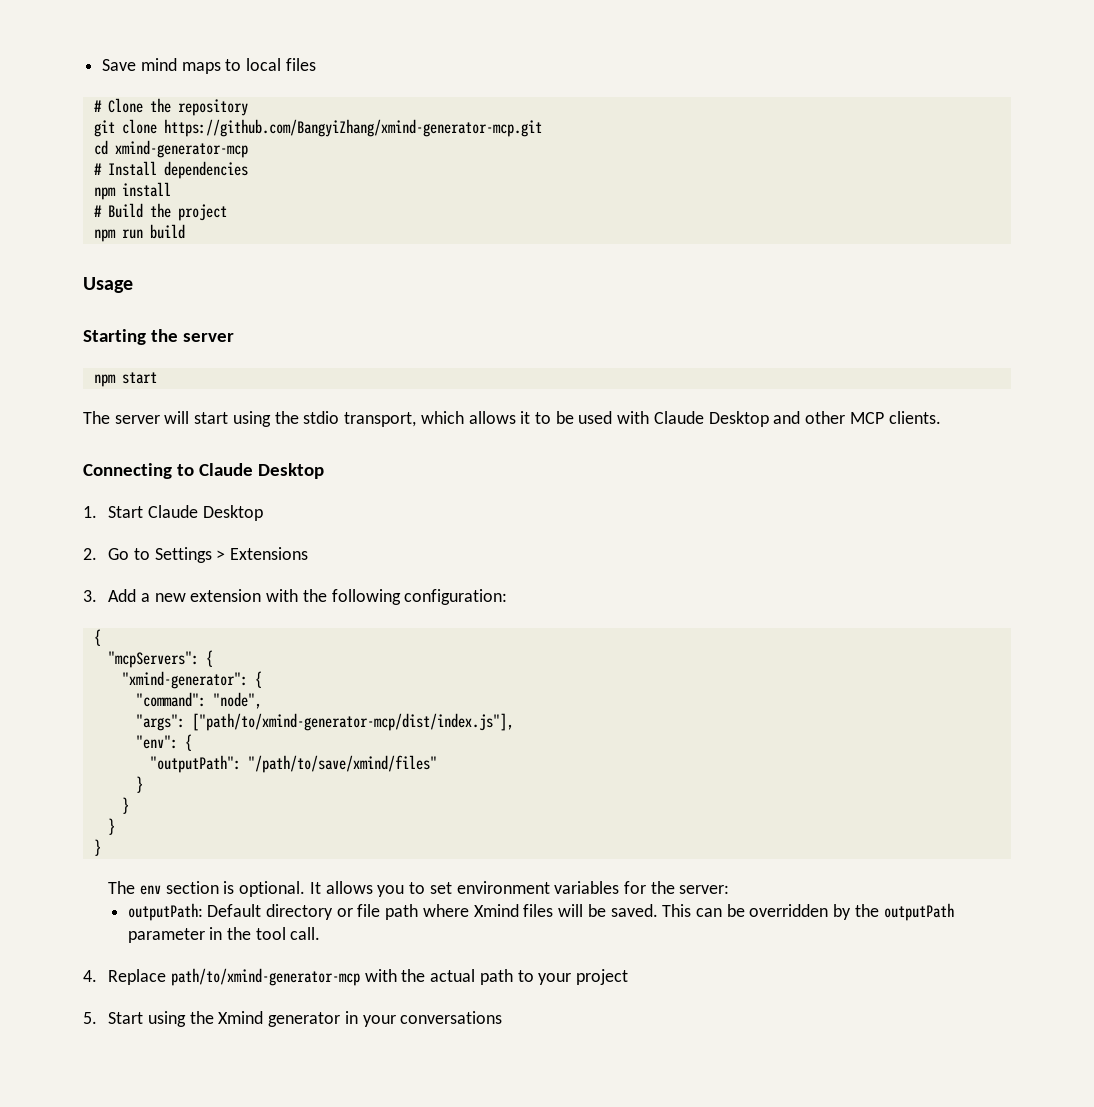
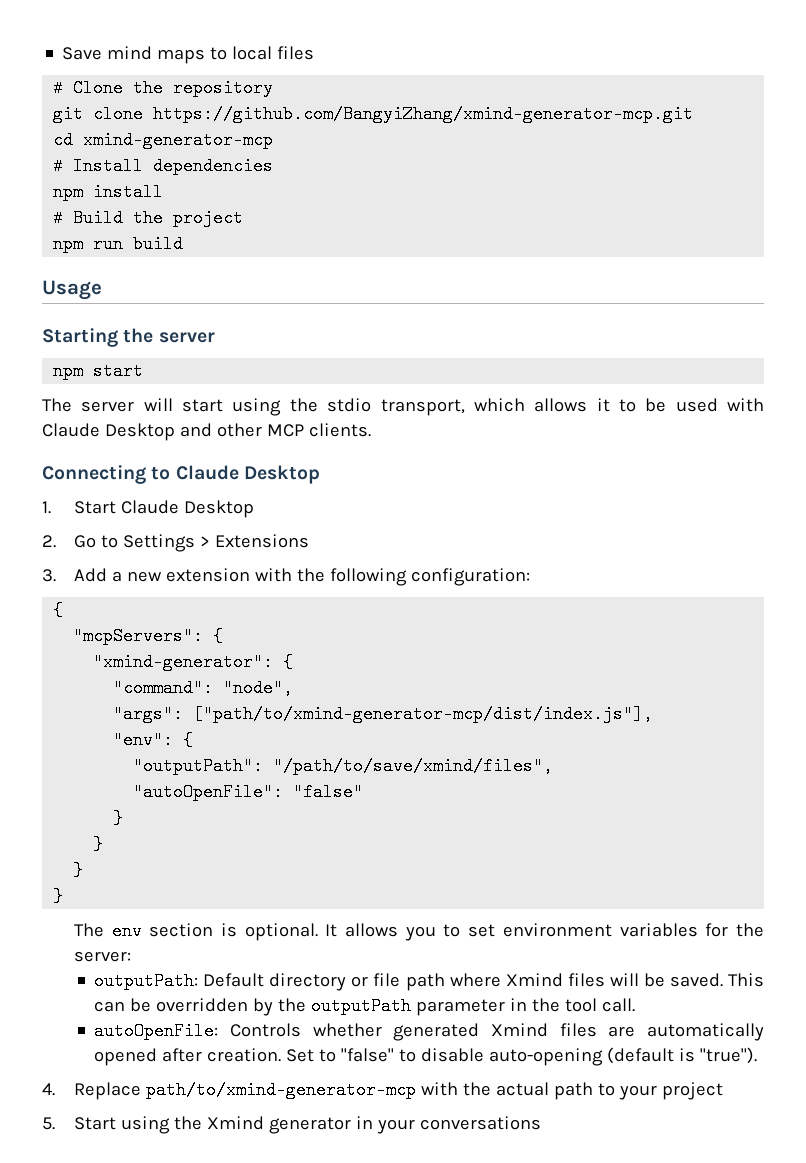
[247,755,437,773] "/path/to/save/xmind/files" -> [273,757,554,775] [133,783,364,801] "/path/to/save/xmind/files", // "autoOpenFile": "false"
(321, 933) none -> [94,1022,765,1041] [94,1047,758,1066] // autoOpenFile: Controls whether generated Xmind files are automatically opened after creation. Set to "false" to disable auto-opening (default is "true").

